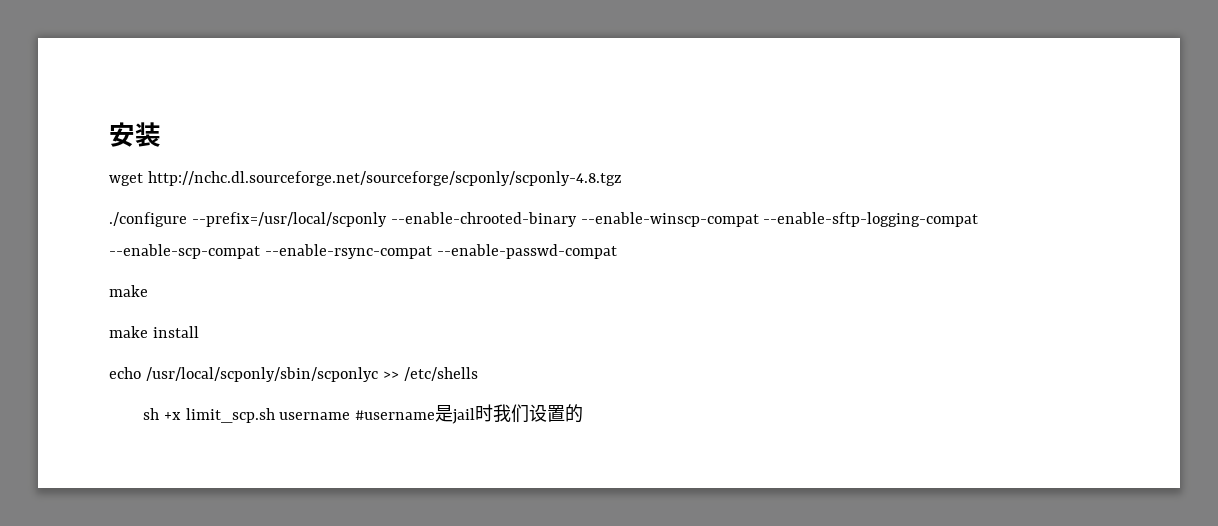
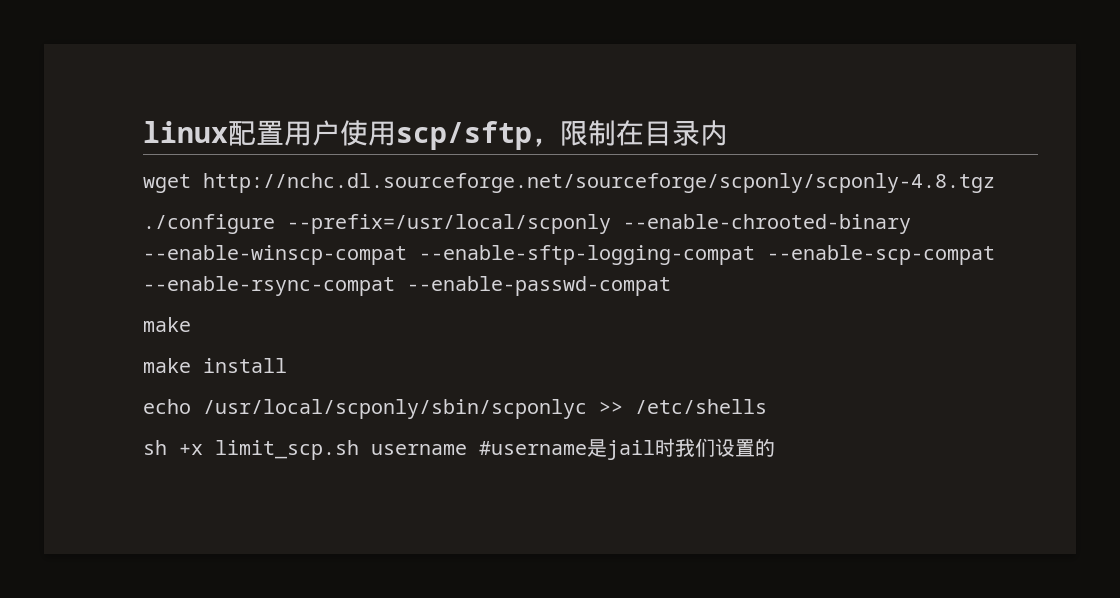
[109,122,161,147] 安装 -> [143,120,728,150] linux配置用户使用scp/sftp，限制在目录内

